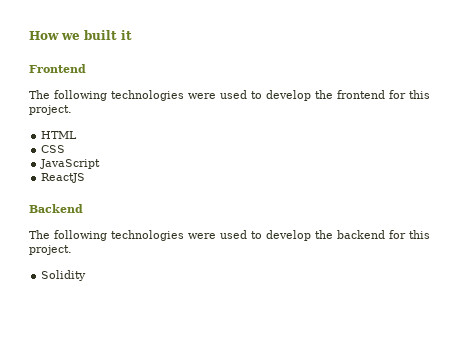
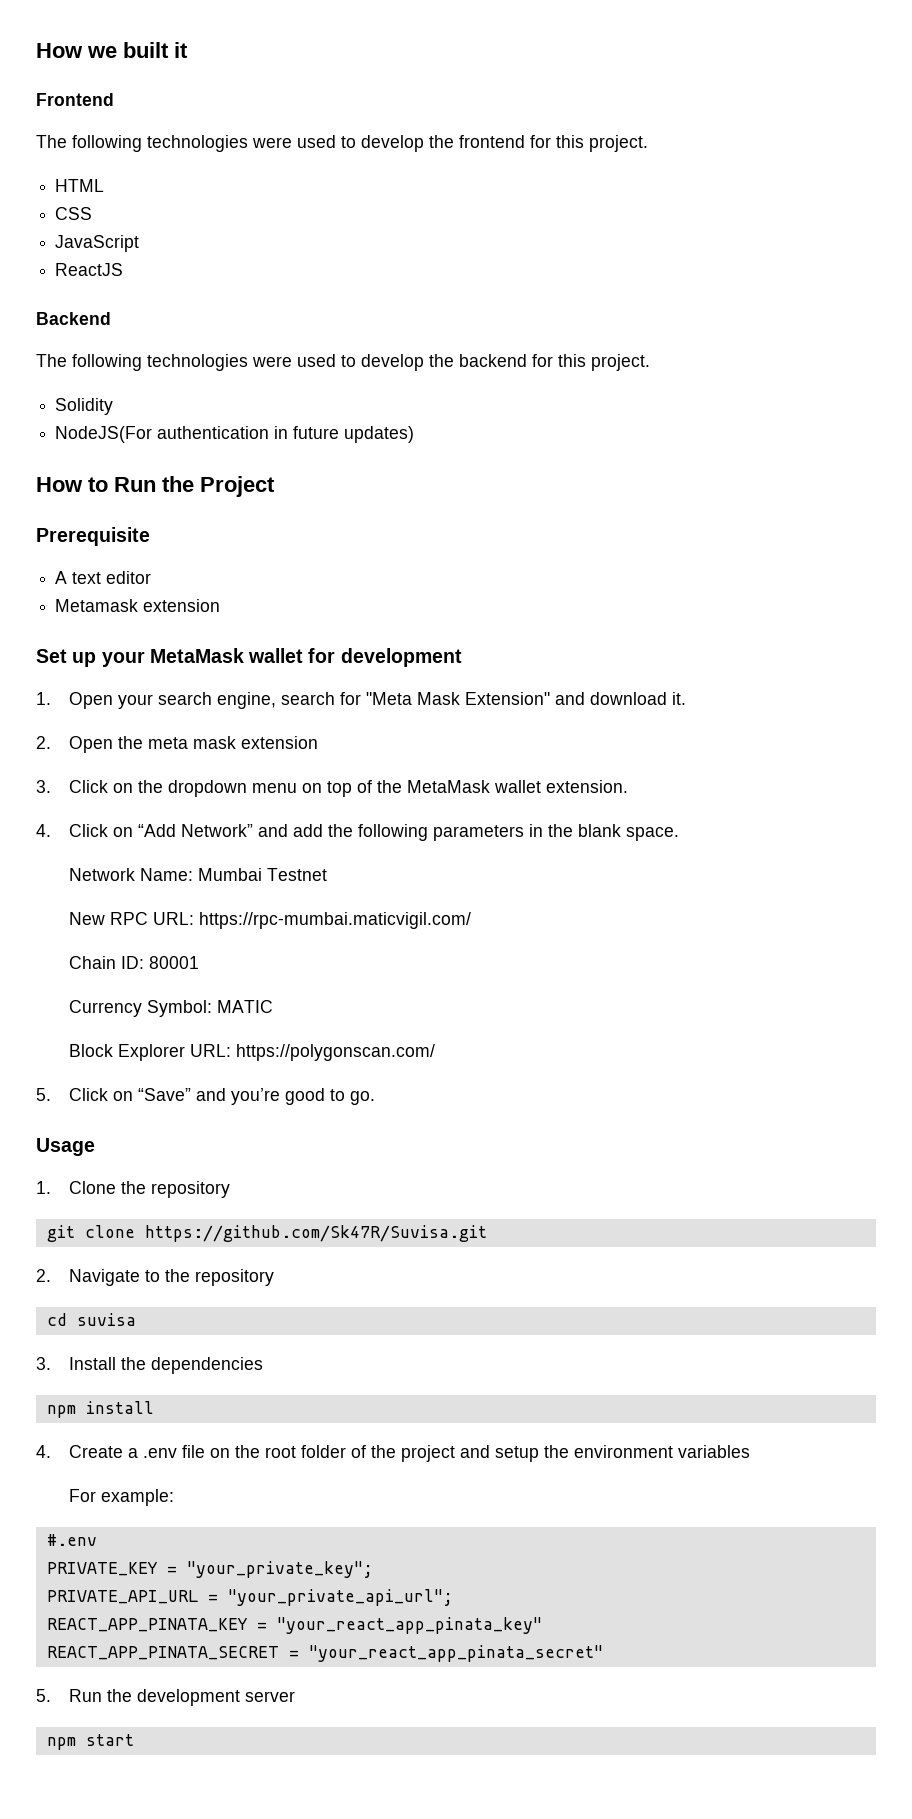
(87, 275) none -> [55,426,415,443] [36,476,275,497] [36,527,150,546] [55,571,152,584] [55,599,221,612] [36,648,462,667] [36,692,687,709] [36,736,319,753] [36,780,629,797] [36,824,680,841] [69,868,328,881] [69,912,472,929] [69,956,200,969] [69,1000,274,1017] [69,1044,436,1061] [36,1088,376,1105] [36,1138,95,1156] [36,1181,231,1198] [46,1225,487,1242] [36,1269,275,1286] [46,1313,136,1326] [36,1357,264,1374] [46,1401,154,1418] [36,1445,751,1462] [69,1489,175,1506] [46,1534,97,1546] [46,1561,373,1578] [46,1589,453,1606] [46,1617,542,1634] [46,1645,603,1662] [36,1689,296,1706] [46,1734,134,1750] // NodeJS(For authentication in future updates) // How to Run the Project // Prerequisite // A text editor // Metamask extension // Set up your MetaMask wallet for development // 1. Open your search engine, search for "Meta Mask Extension" and download it. // 2. Open the meta mask extension // 3. Click on the dropdown menu on top of the MetaMask wallet extension. // 4. Click on “Add Network” and add the following parameters in the blank space. // Network Name: Mumbai Testnet // New RPC URL: https://rpc-mumbai.maticvigil.com/ // Chain ID: 80001 // Currency Symbol: MATIC // Block Explorer URL: https://polygonscan.com/ // 5. Click on “Save” and you’re good to go. // Usage // 1. Clone the repository // git clone https://github.com/Sk47R/Suvisa.git // 2. Navigate to the repository // cd suvisa // 3. Install the dependencies // npm install // 4. Create a .env file on the root folder of the project and setup the environment variables // For example: // #.env // PRIVATE_KEY = "your_private_key"; // PRIVATE_API_URL = "your_private_api_url"; // REACT_APP_PINATA_KEY = "your_react_app_pinata_key" // REACT_APP_PINATA_SECRET = "your_react_app_pinata_secret" // 5. Run the development server // npm start

